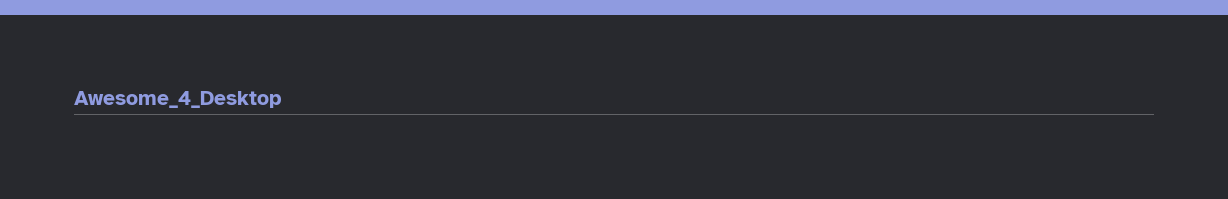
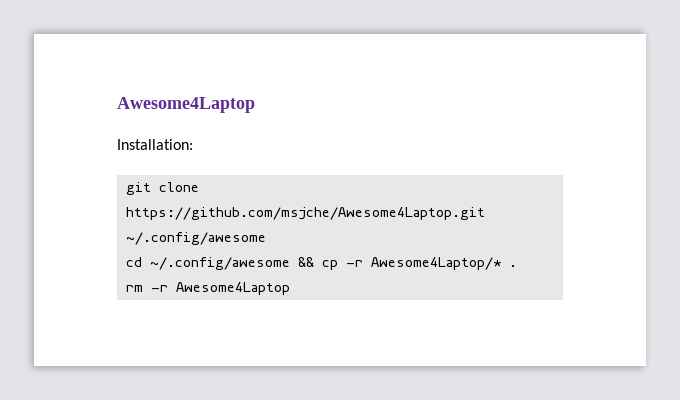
[74,91,282,108] Awesome_4_Desktop -> [117,97,255,113] [117,139,193,150] [126,182,200,195] [126,207,486,220] [126,232,267,245] [126,257,518,270] [126,282,291,295] Awesome4Laptop // Installation: // git clone https://github.com/msjche/Awesome4Laptop.git ~/.config/awesome // cd ~/.config/awesome && cp -r Awesome4Laptop/* . // rm -r Awesome4Laptop

